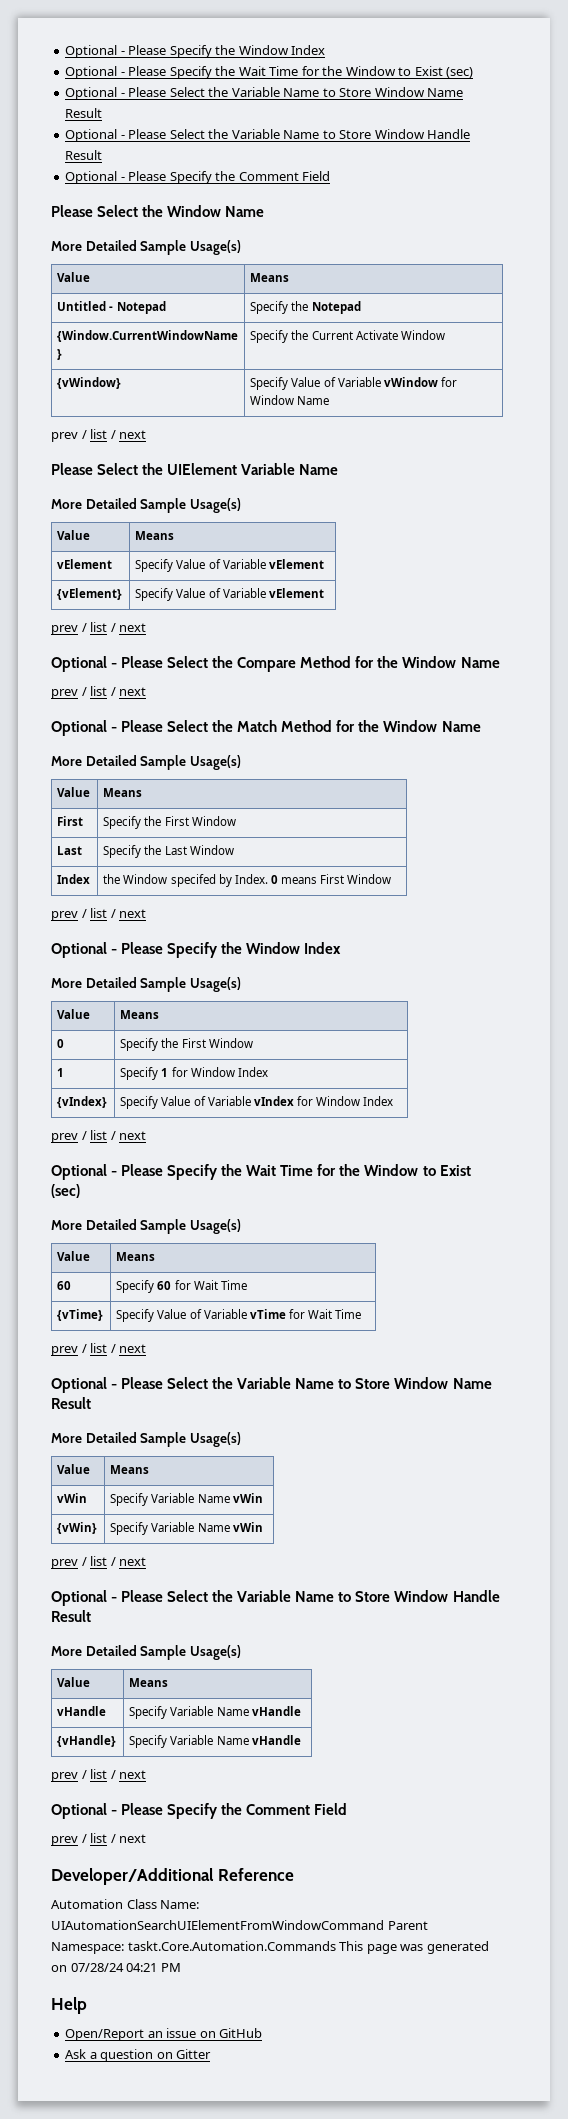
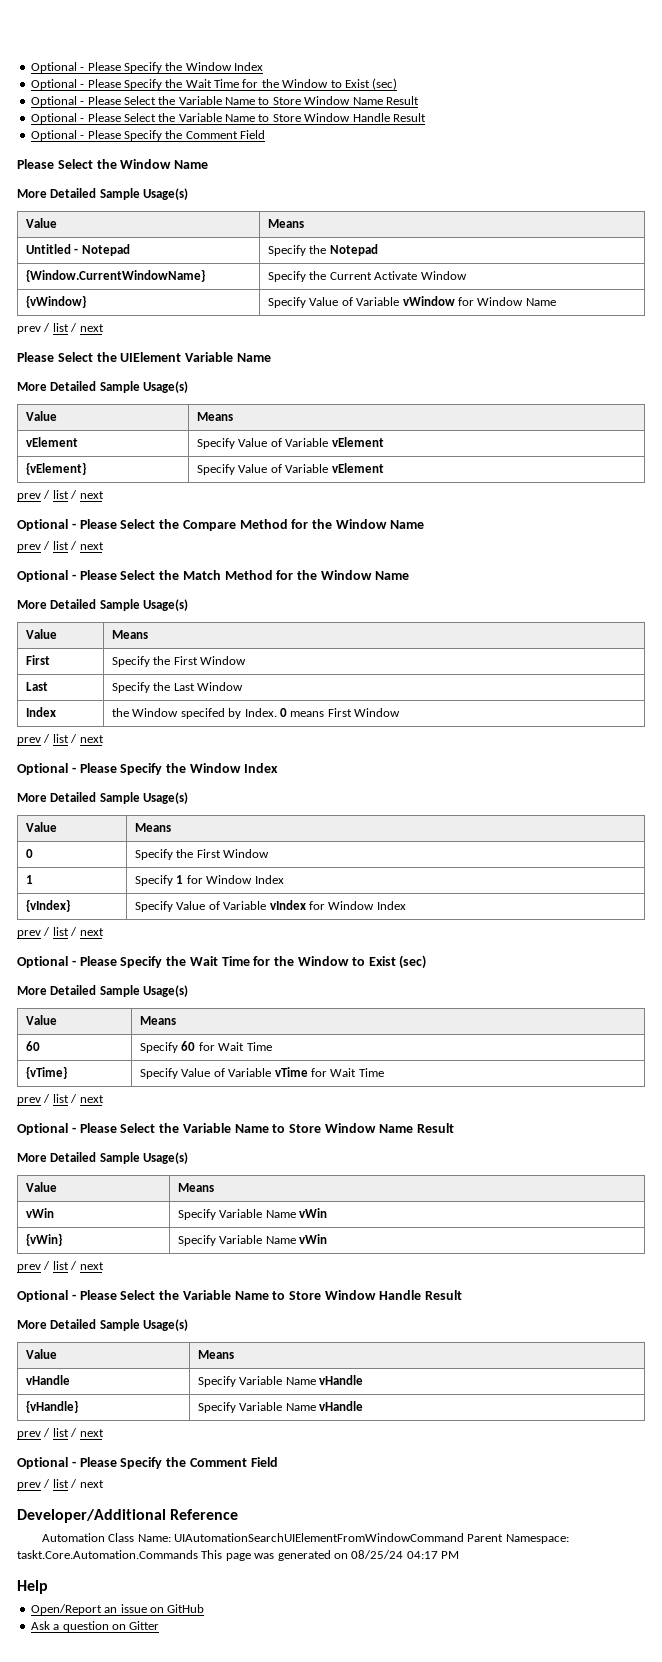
[70,1963,158,1972] 07/28/24 04:21 -> [351,1550,438,1559] 08/25/24 04:17

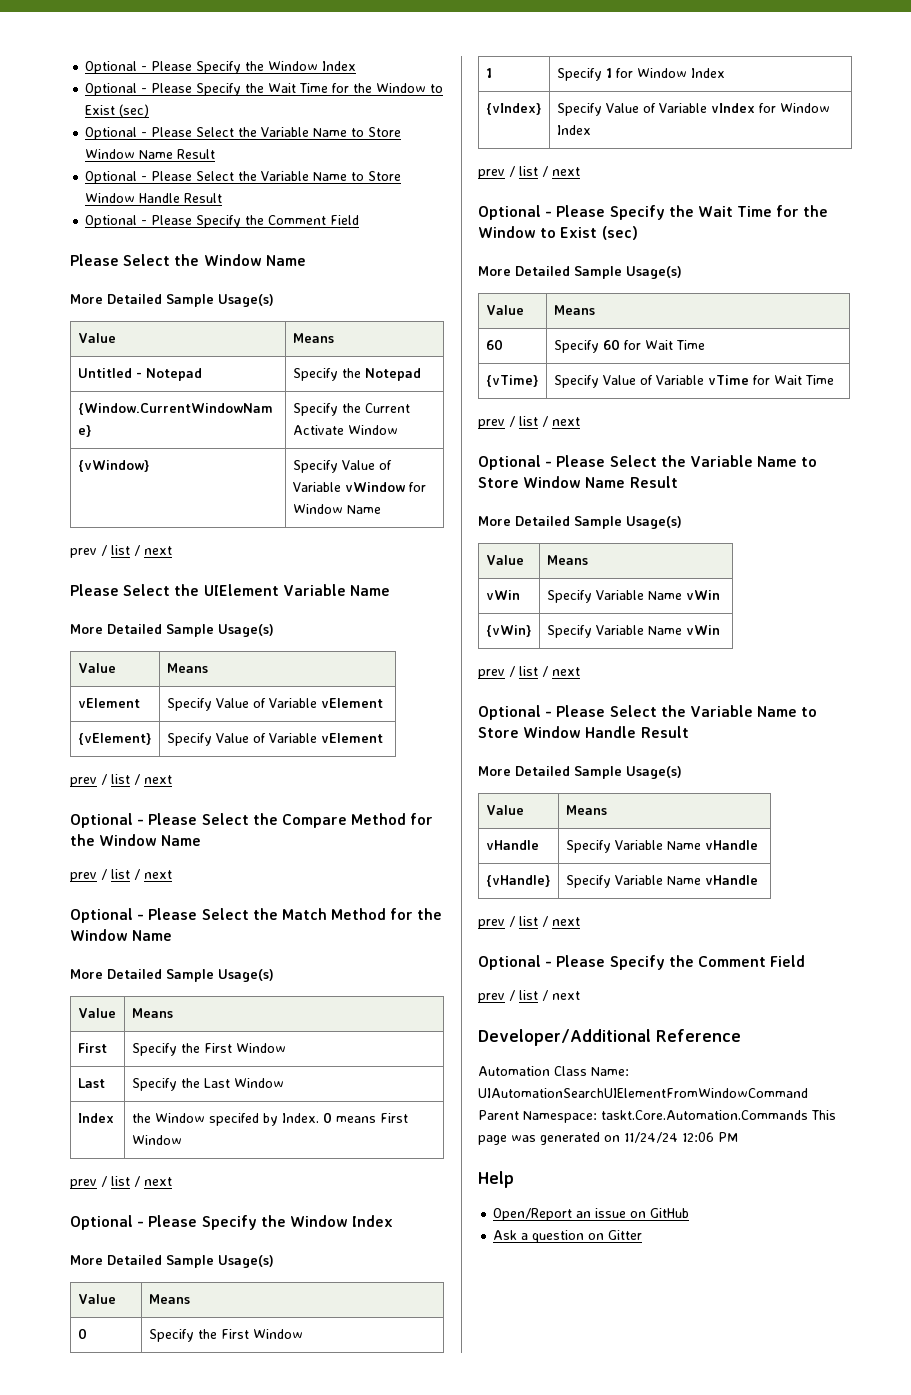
[351,1550,438,1559] 08/25/24 04:17 -> [624,1132,714,1143] 11/24/24 12:06

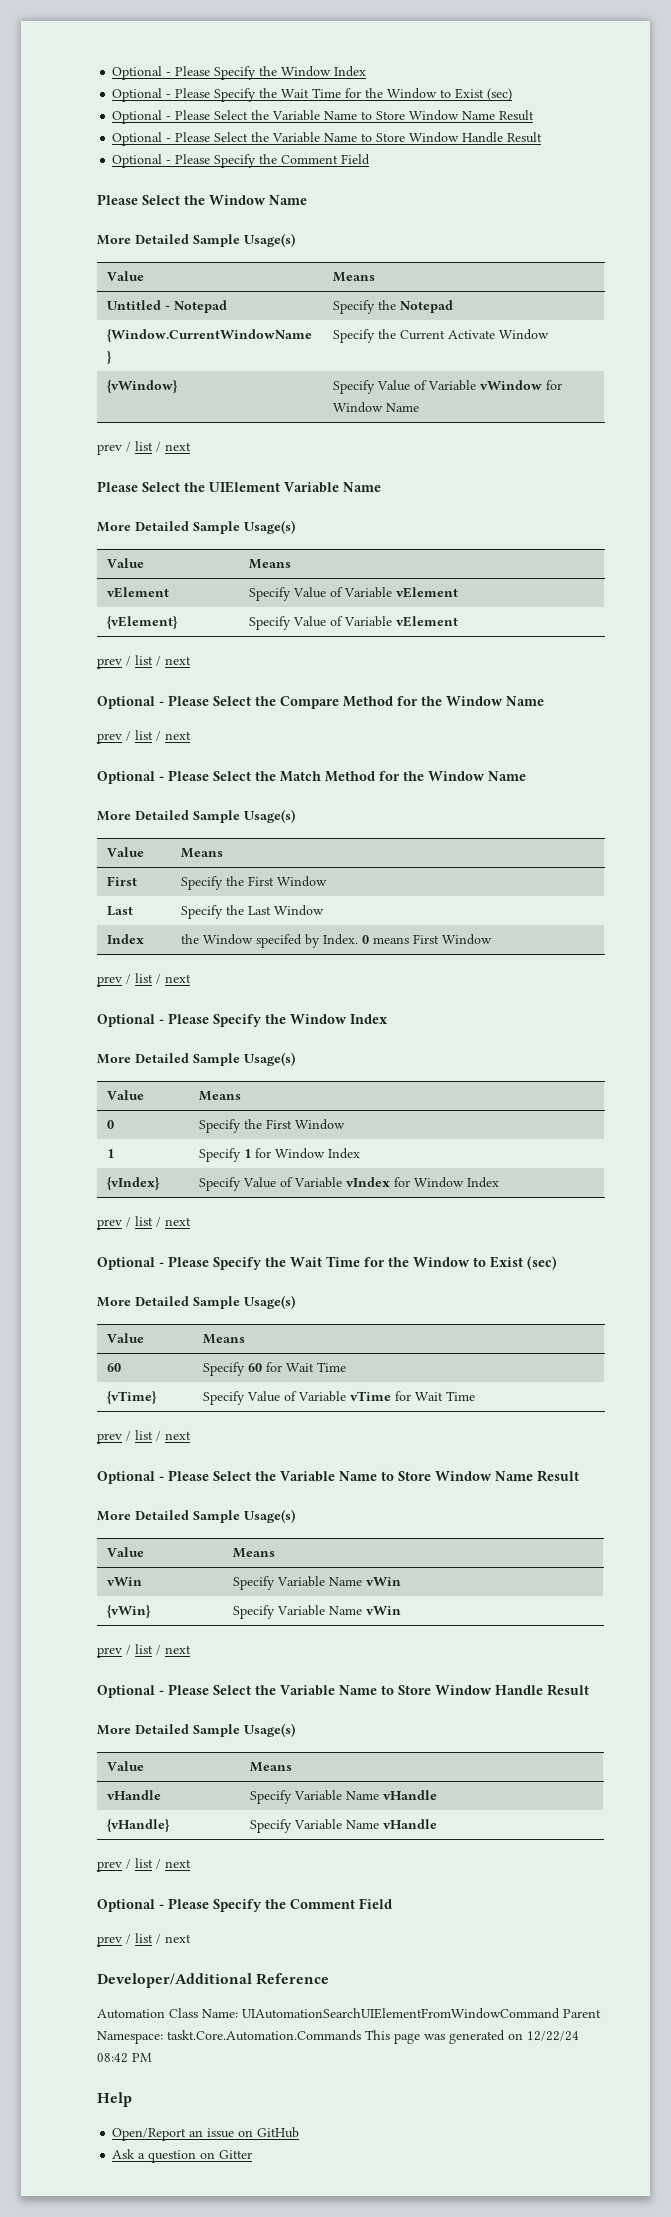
[624,1132,714,1143] 11/24/24 12:06 -> [527,2031,579,2041] [97,2053,128,2063] 12/22/24 08:42

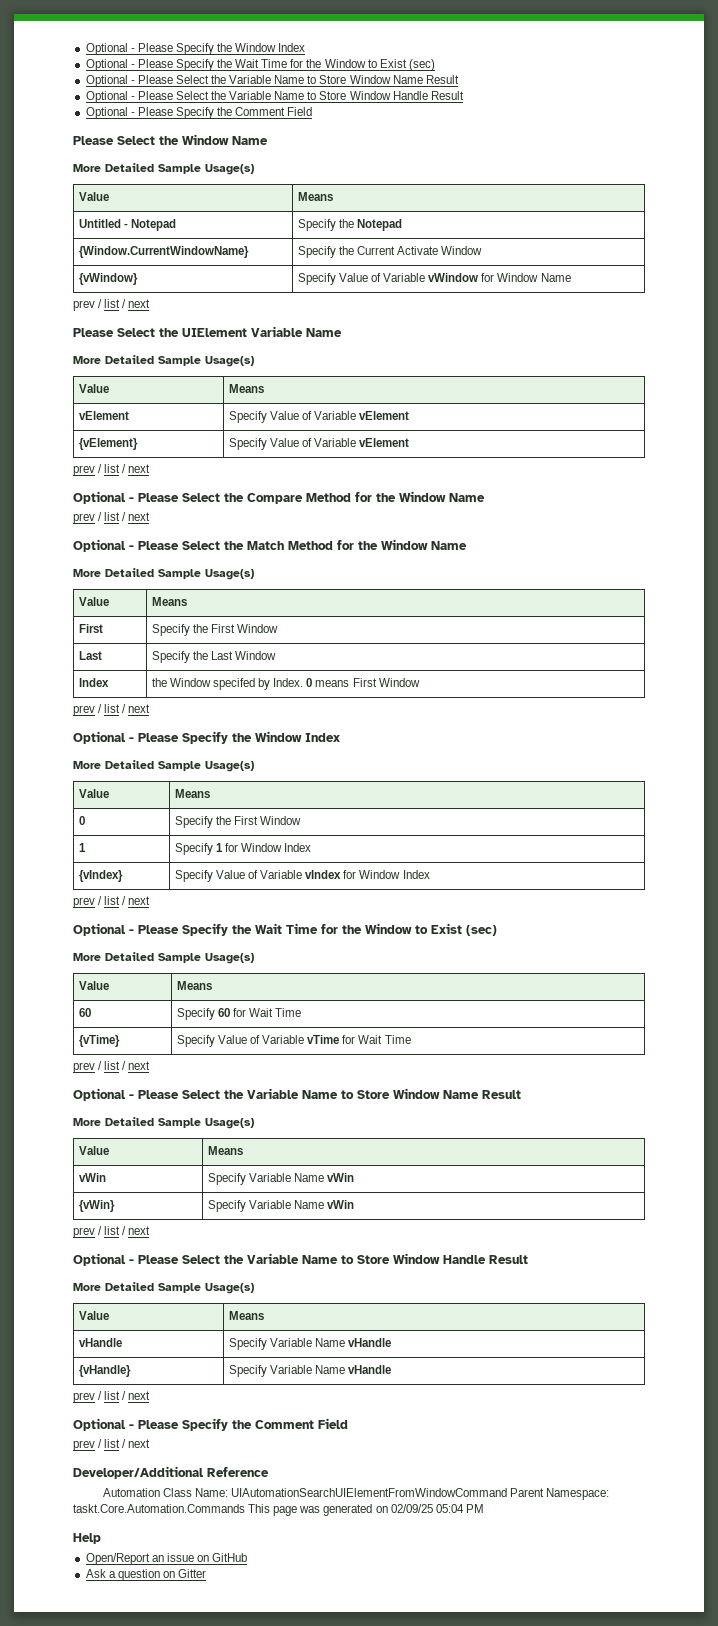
[527,2031,579,2041] [97,2053,128,2063] 12/22/24 08:42 -> [390,1504,464,1513] 02/09/25 05:04

